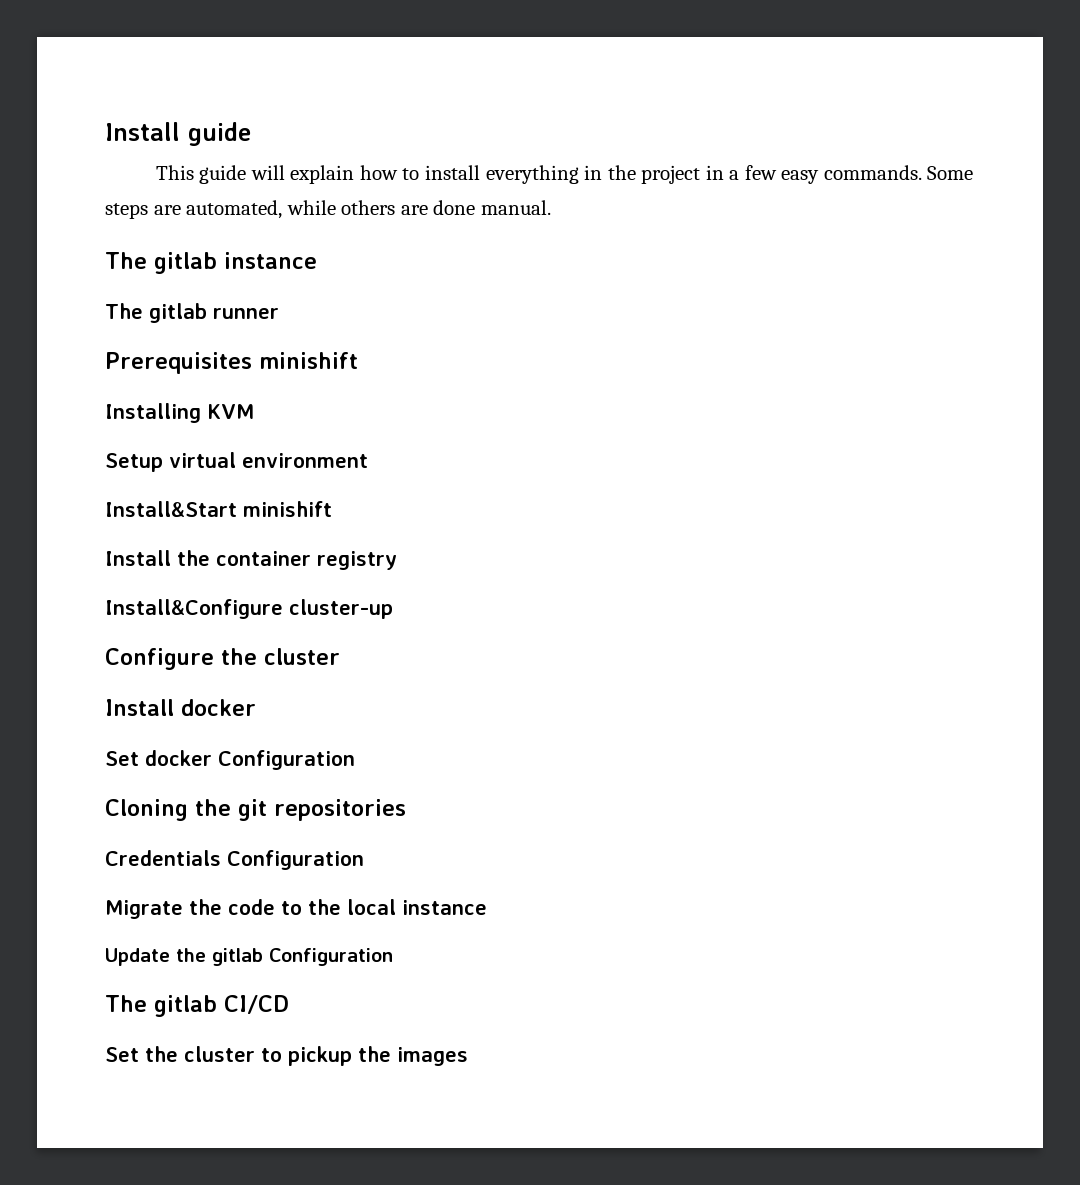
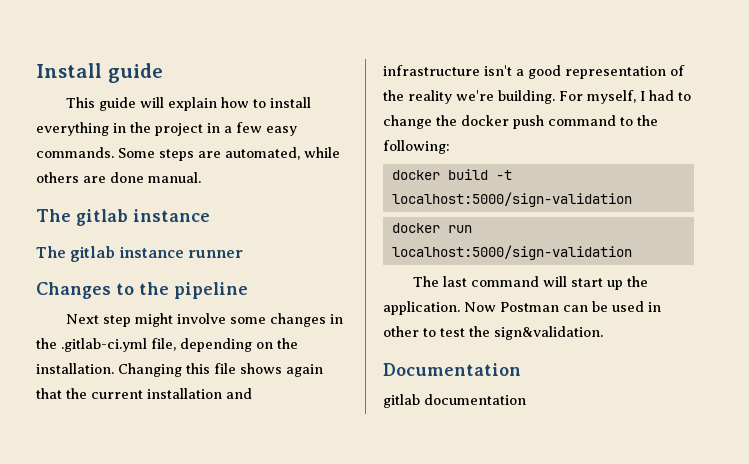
(207, 313) none -> [118,246,184,258] instance
[105,352,358,374] [105,403,254,423] [105,452,368,472] [105,501,332,517] [105,550,397,570] [105,599,393,619] [105,648,340,670] [105,699,256,716] [105,750,355,770] [105,799,406,821] [105,850,364,870] [105,899,487,919] [105,948,393,966] [105,995,289,1017] [105,1046,468,1066] Prerequisites minishift // Installing KVM // Setup virtual environment // Install&Start minishift // Install the container registry // Install&Configure cluster-up // Configure the cluster // Install docker // Set docker Configuration // Cloning the git repositories // Credentials Configuration // Migrate the code to the local instance // Update the gitlab Configuration // The gitlab CI/CD // Set the cluster to pickup the images -> [36,282,248,299] [65,313,343,327] [36,338,298,352] [36,363,323,377] [36,388,252,399] [383,65,685,79] [383,90,691,104] [383,115,658,129] [383,140,450,154] [391,169,512,180] [391,192,632,207] [391,223,472,233] [391,245,632,260] [412,276,648,290] [383,301,661,315] [383,326,603,340] [383,363,521,376] [383,394,526,408] Changes to the pipeline // Next step might involve some changes in the .gitlab-ci.yml file, depending on the installation. Changing this file shows again that the current installation and infrastructure isn't a good representation of the reality we're building. For myself, I had to change the docker push command to the following: // docker build -t localhost:5000/sign-validation // docker run localhost:5000/sign-validation // The last command will start up the application. Now Postman can be used in other to test the sign&validation. // Documentation // gitlab documentation

